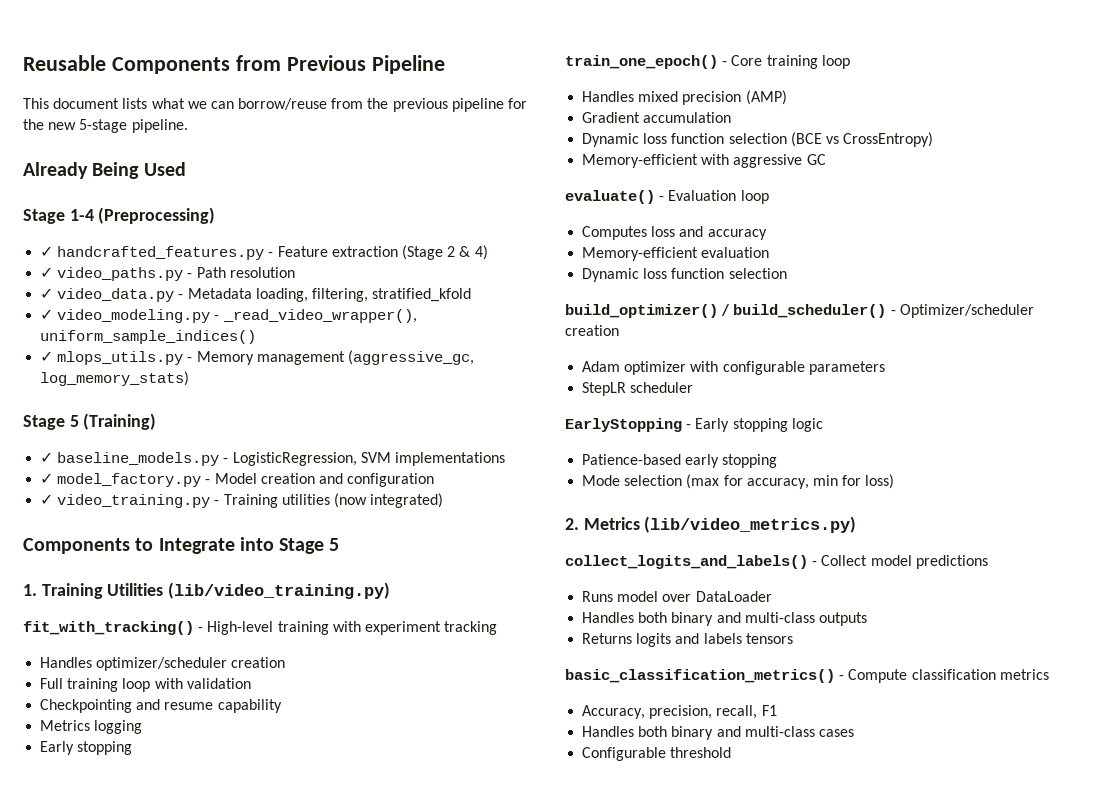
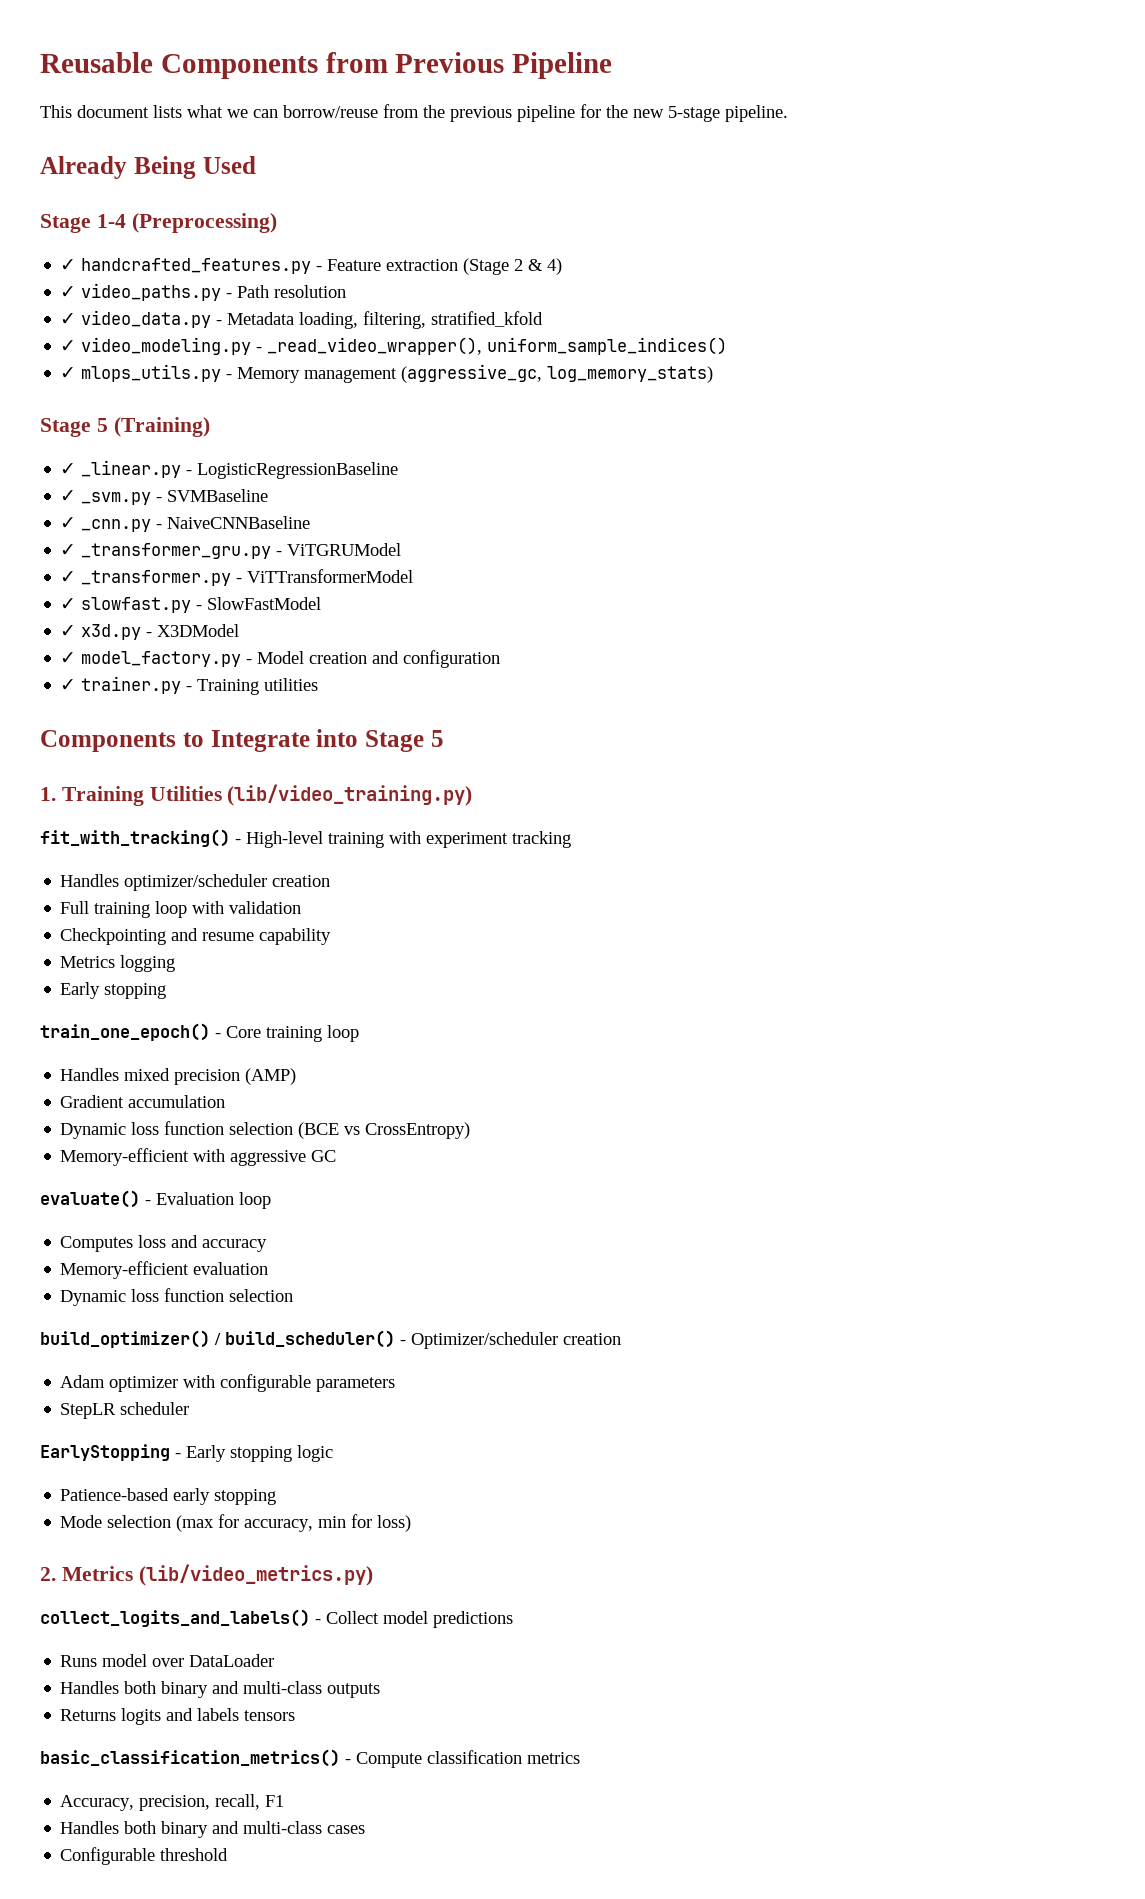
[57,452,505,466] baseline_models.py - LogisticRegression, SVM implementations -> [81,460,399,479] [60,489,269,505] [60,516,311,532] [60,543,402,559] [60,569,414,586] [60,597,322,613] [60,624,240,640] _linear.py - LogisticRegressionBaseline // ✓ _svm.py - SVMBaseline // ✓ _cnn.py - NaiveCNNBaseline // ✓ _transformer_gru.py - ViTGRUModel // ✓ _transformer.py - ViTTransformerModel // ✓ slowfast.py - SlowFastModel // ✓ x3d.py - X3DModel
[57,494,211,508] video_training.py -> [81,676,182,694] trainer.py
[333,493,444,508] (now integrated) -> (319, 684) none

